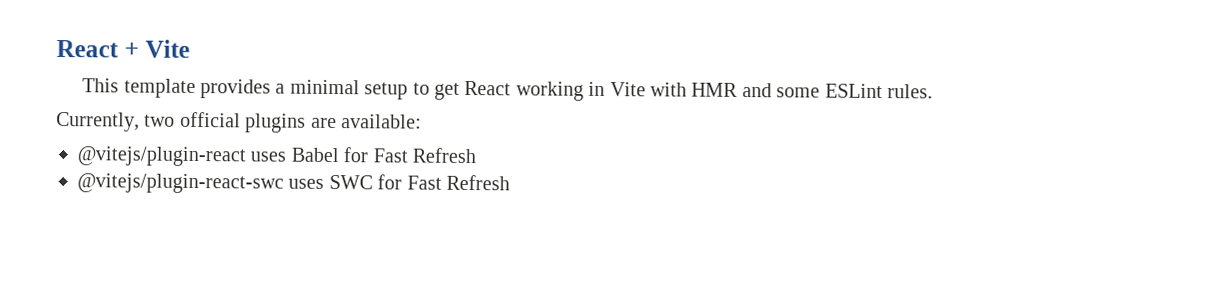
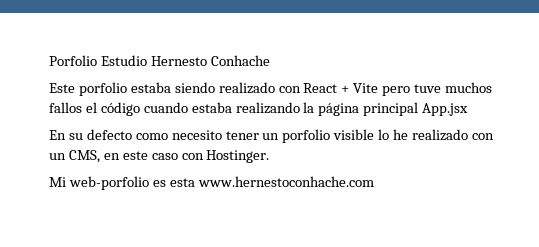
[56,39,190,58] [82,78,934,101] [56,111,422,133] [77,146,476,167] [77,173,510,194] React + Vite // This template provides a minimal setup to get React working in Vite with HMR and some ESLint rules. // Currently, two official plugins are available: // @vitejs/plugin-react uses Babel for Fast Refresh // @vitejs/plugin-react-swc uses SWC for Fast Refresh -> [49,55,270,66] [49,82,493,96] [49,102,469,116] [49,129,494,143] [49,150,270,163] [49,176,374,190] Porfolio Estudio Hernesto Conhache // Este porfolio estaba siendo realizado con React + Vite pero tuve muchos fallos el código cuando estaba realizando la página principal App.jsx // En su defecto como necesito tener un porfolio visible lo he realizado con un CMS, en este caso con Hostinger. // Mi web-porfolio es esta www.hernestoconhache.com

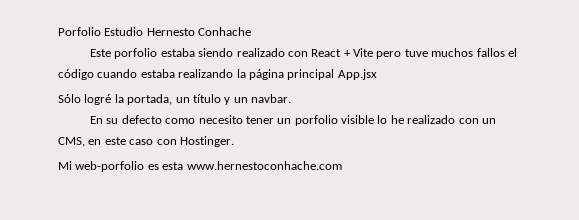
(469, 109) none -> [58,94,291,105] // Sólo logré la portada, un título y un navbar.

